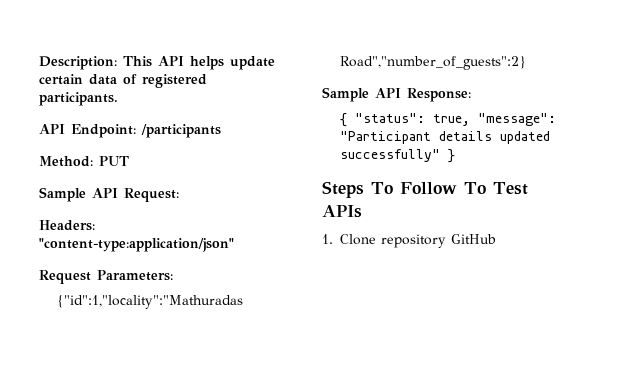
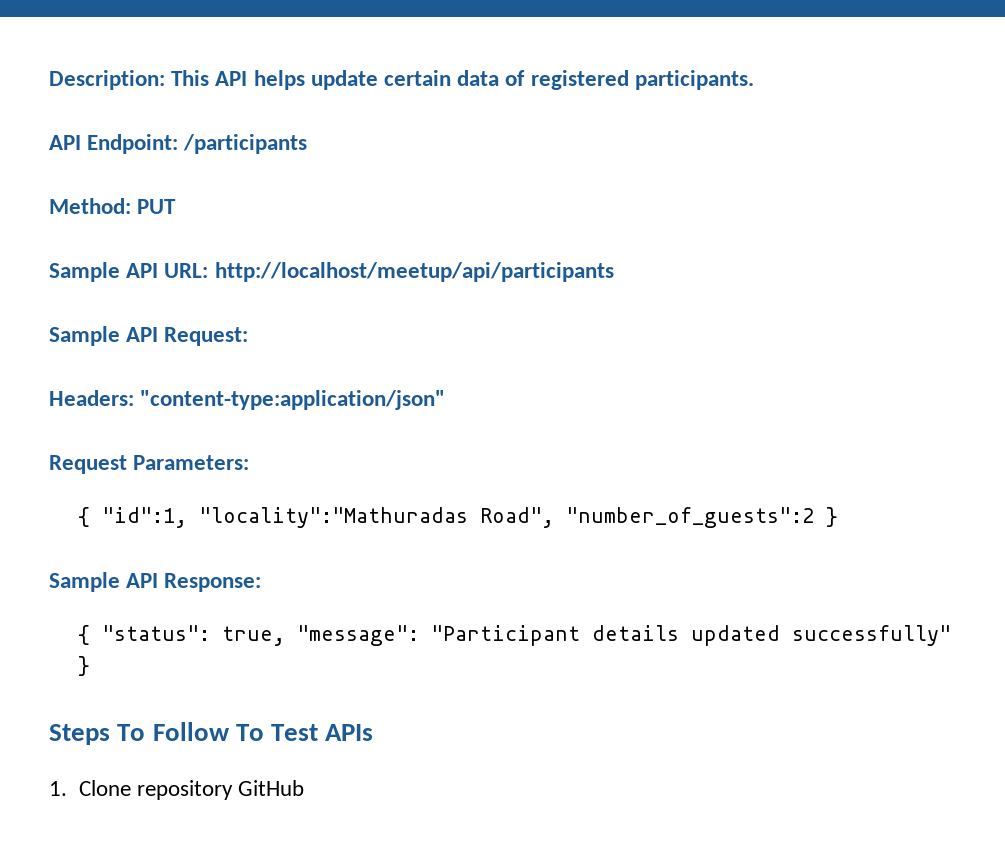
(129, 161) none -> [49,262,614,282] // Sample API URL: http://localhost/meetup/api/participants
[57,295,244,309] [340,56,527,70] {"id":1,"locality":"Mathuradas Road","number_of_guests":2} -> [78,507,839,528] { "id":1, "locality":"Mathuradas Road", "number_of_guests":2 }

